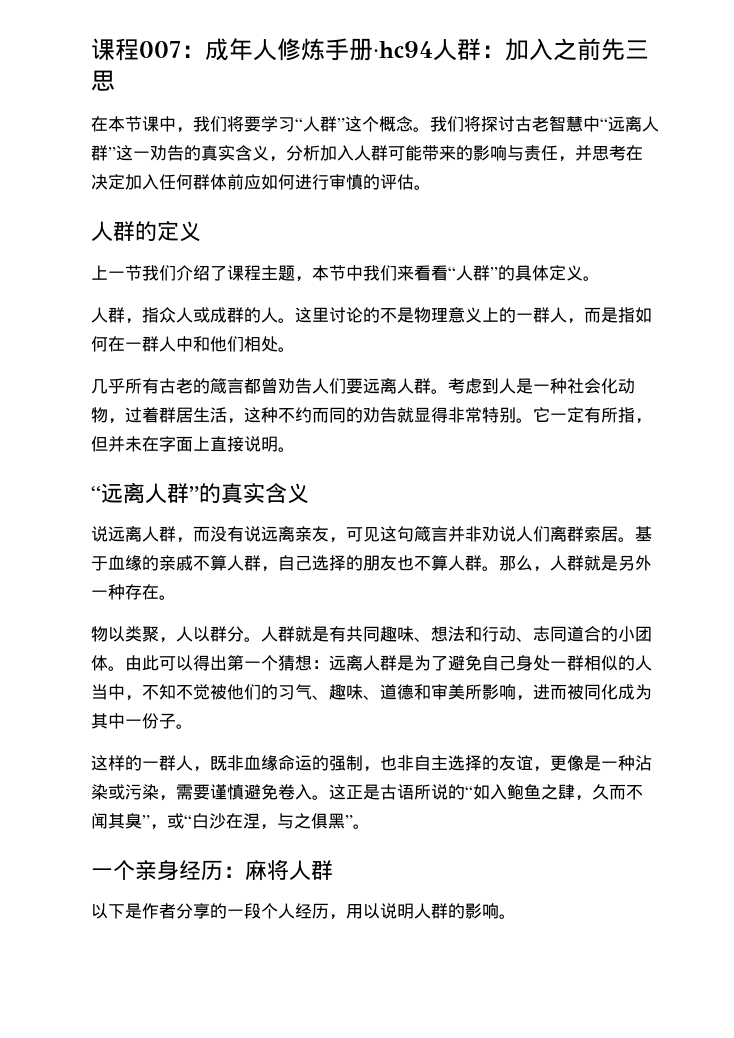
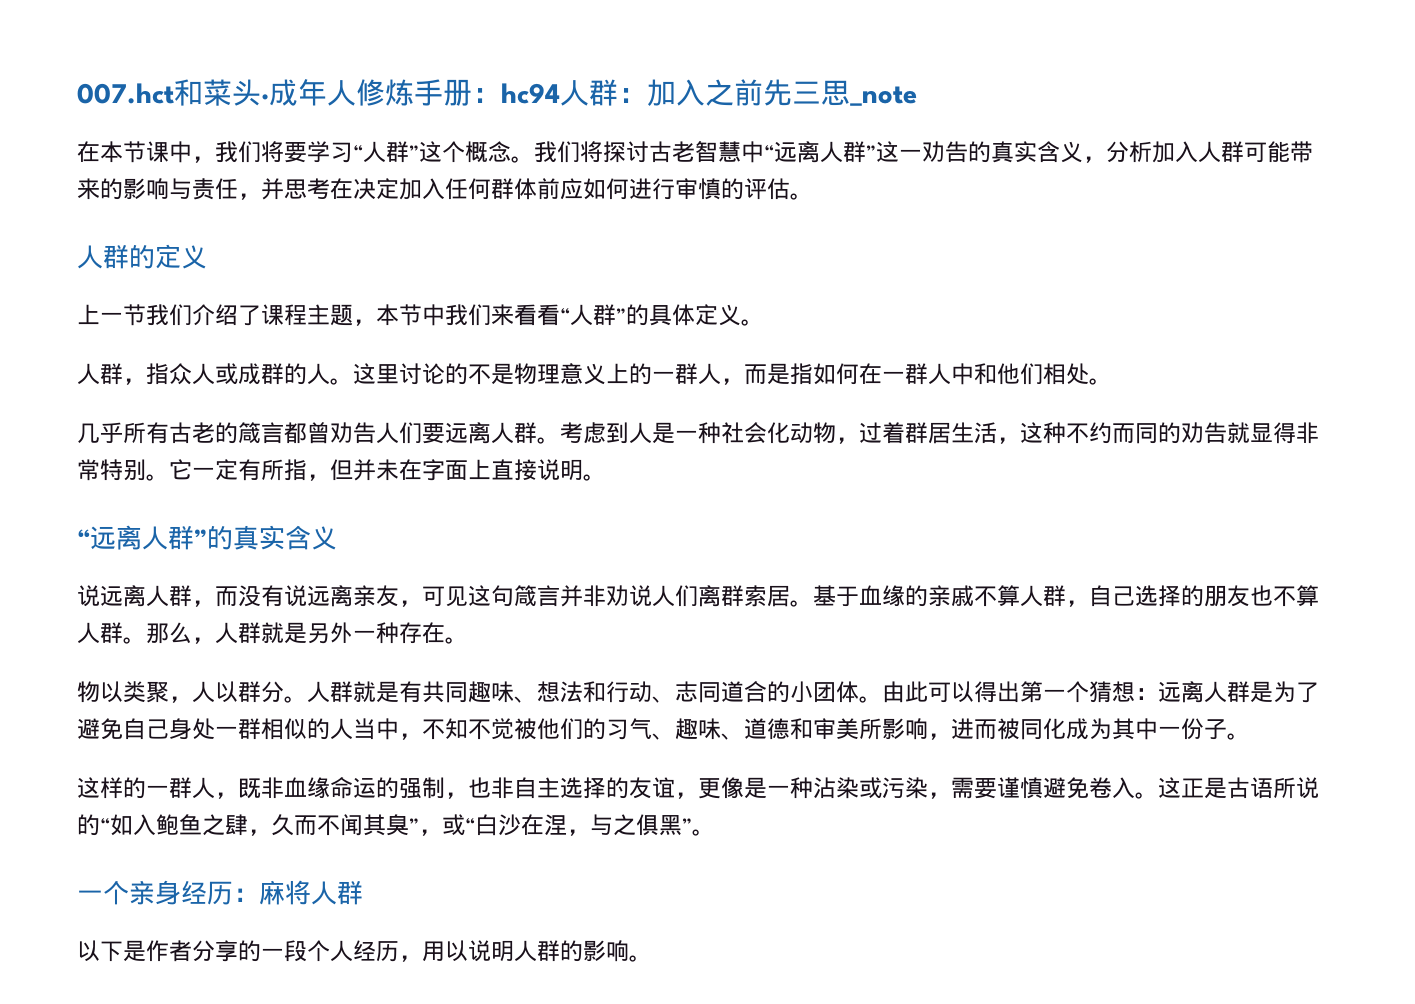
[91,38,205,61] 课程007： -> [77,79,269,106] 007.hct和菜头·
[373,41,433,58] ·hc94 -> [472,83,560,104] ：hc94
(115, 80) none -> [850,86,917,106] _note

